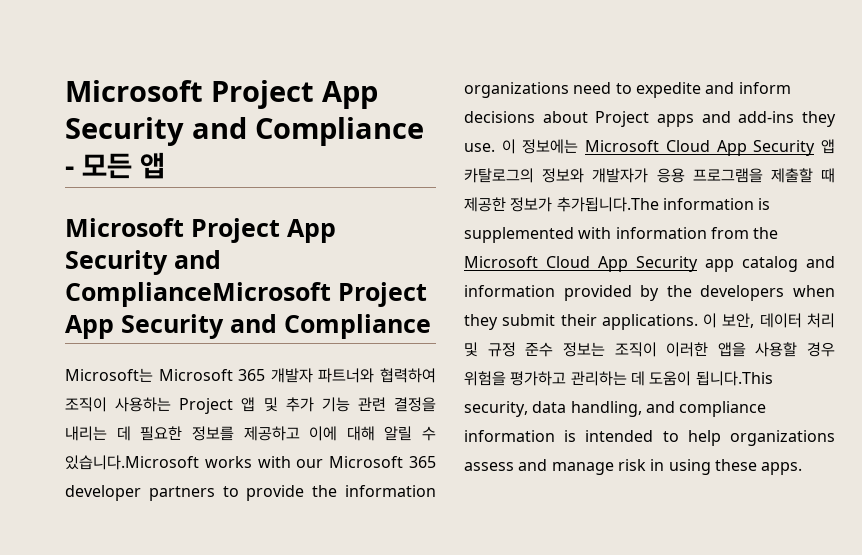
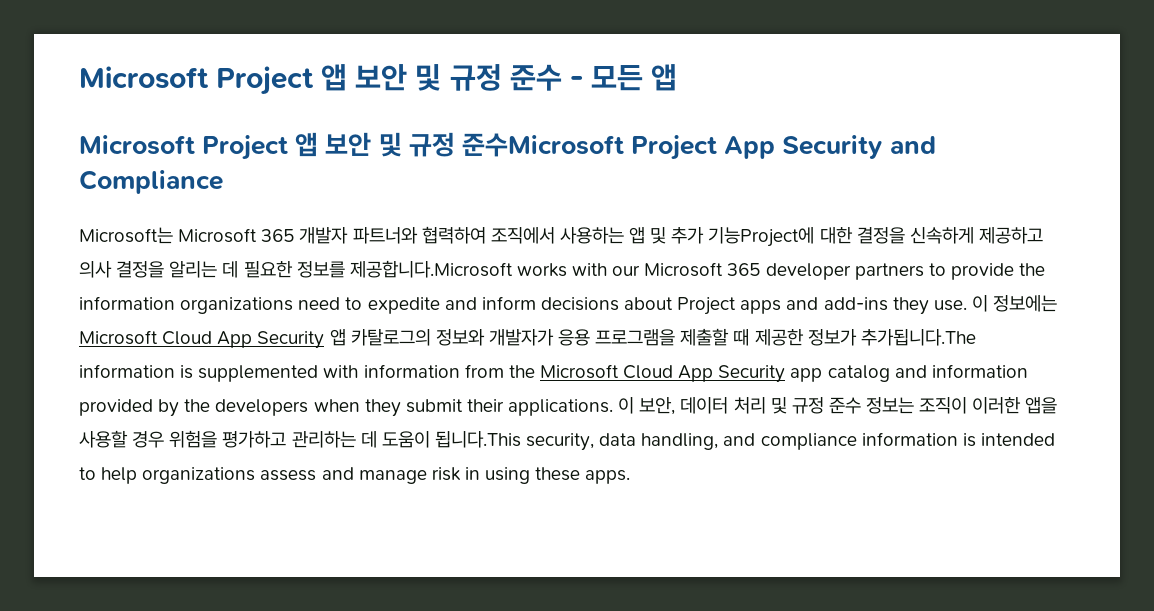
[65,80,378,109] [65,117,424,146] Microsoft Project App Security and Compliance -> [79,64,562,95] Microsoft Project 앱 보안 및 규정 준수
[287,219,336,243] [65,250,221,275] [65,282,331,307] App Security and ComplianceMicrosoft -> [295,132,624,157] 앱 보안 및 규정 준수Microsoft
[65,397,436,414] [65,426,436,441] [65,455,199,470] 조직이 사용하는 Project 앱 및 추가 기능 관련 결정을 내리는 데 필요한 정보를 제공하고 이에 대해 알릴 수 있습니다.Microsoft -> [490,227,1043,247] [79,260,513,278] 조직에서 사용하는 앱 및 추가 기능Project에 대한 결정을 신속하게 제공하고 의사 결정을 알리는 데 필요한 정보를 제공합니다.Microsoft

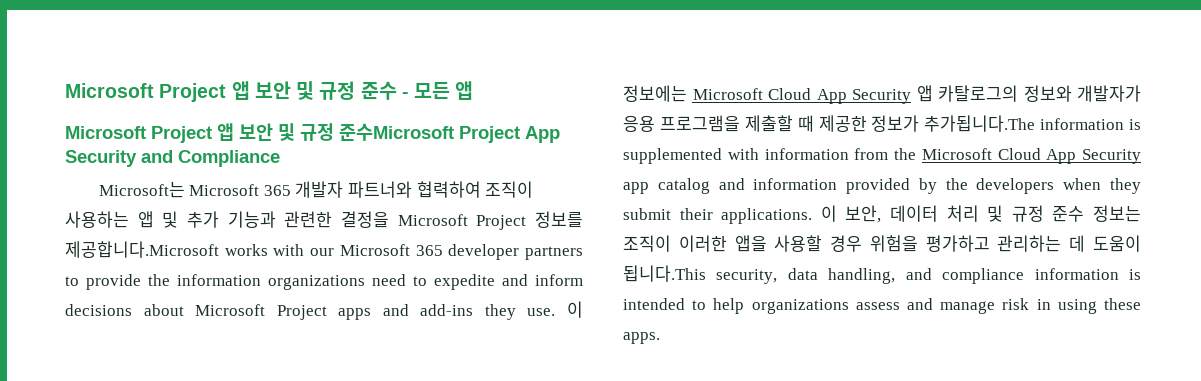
[490,227,555,244] 조직에서 -> [485,181,534,198] 조직이
[708,227,1043,247] [79,261,293,278] 기능Project에 대한 결정을 신속하게 제공하고 의사 결정을 알리는 데 필요한 -> [227,211,527,230] 기능과 관련한 결정을 Microsoft Project
(674, 303) none -> [195,304,266,316] Microsoft

